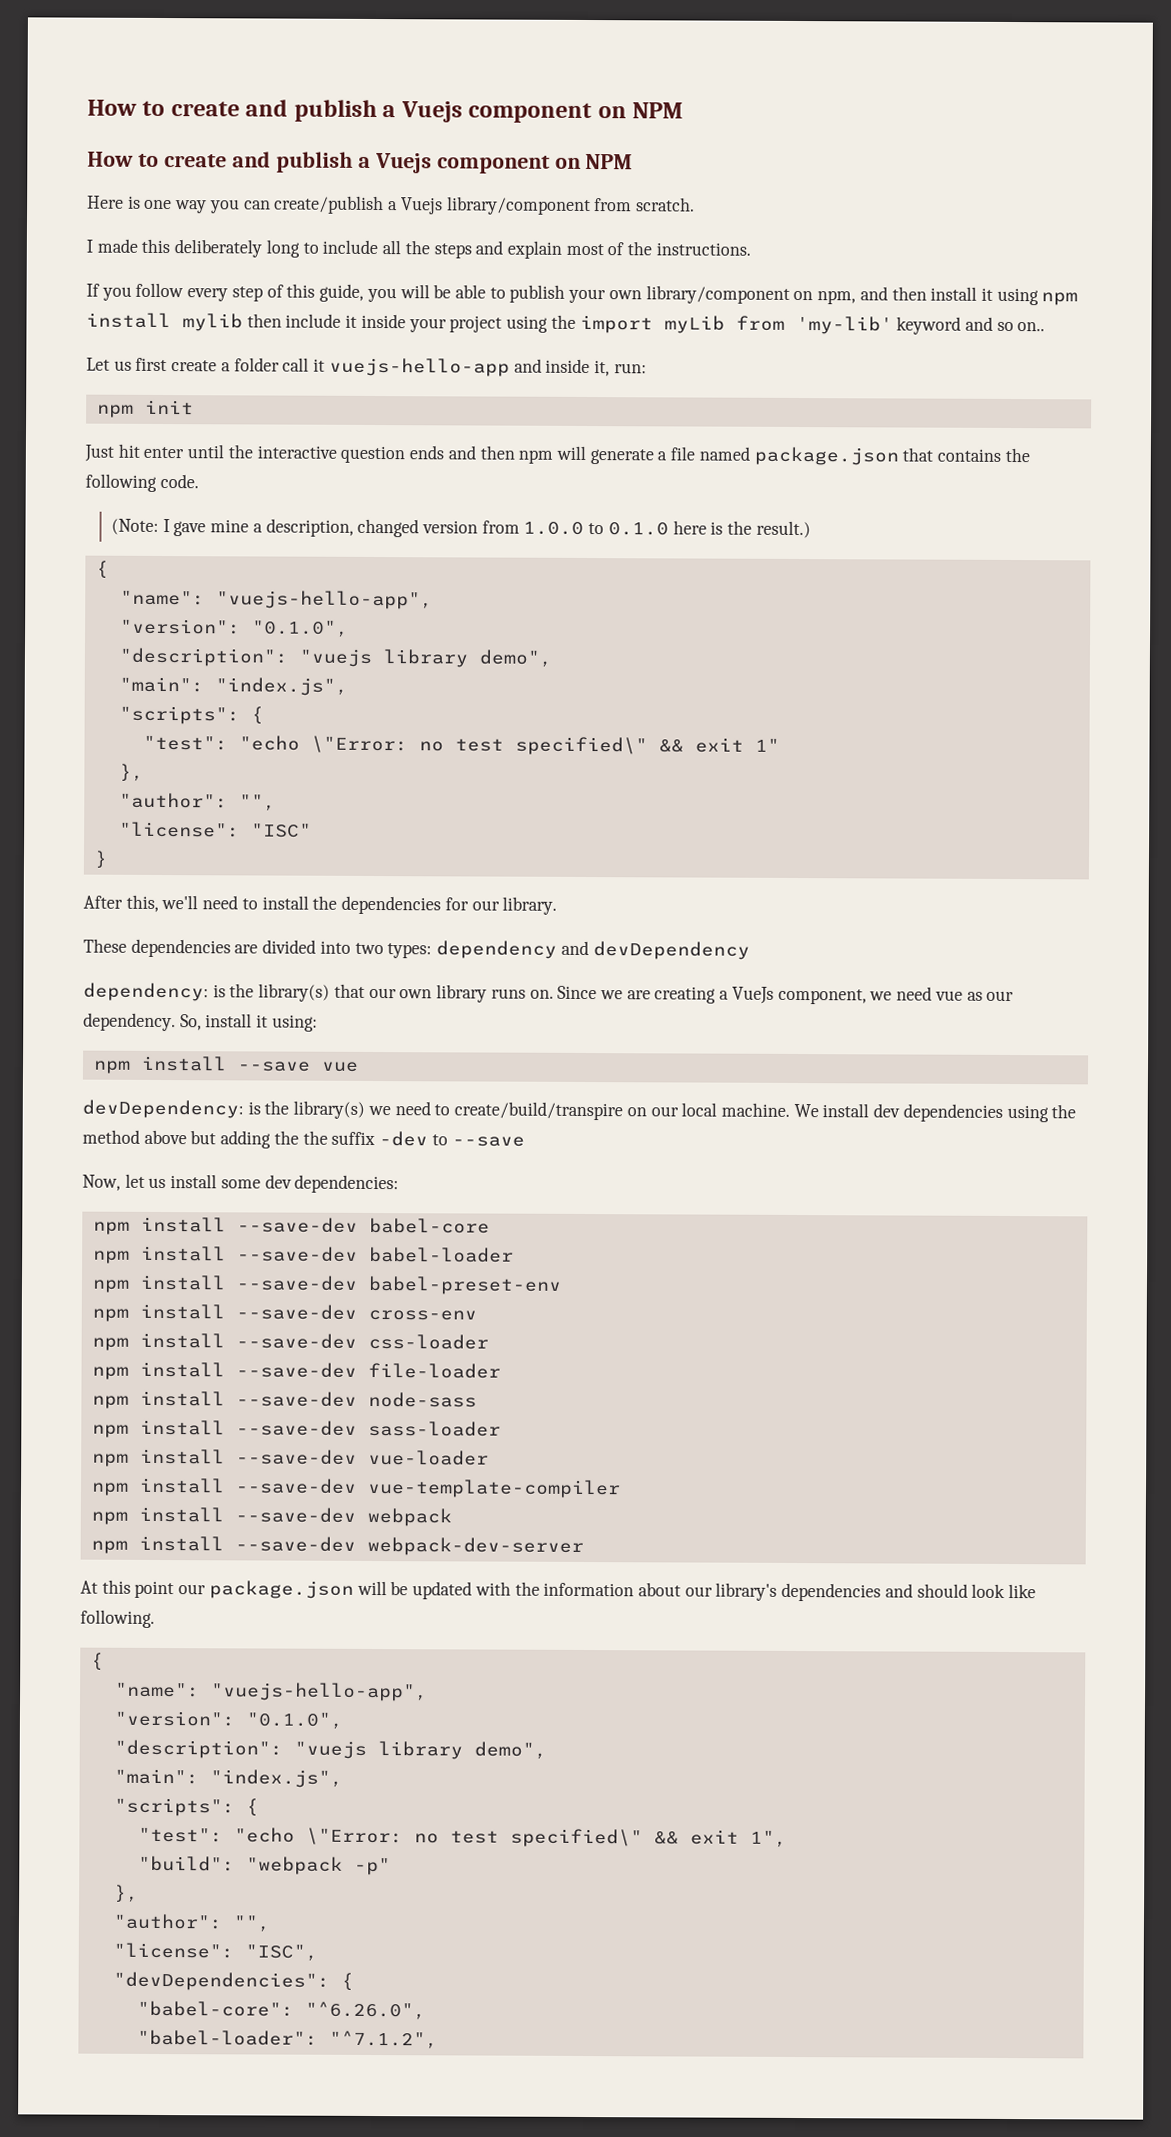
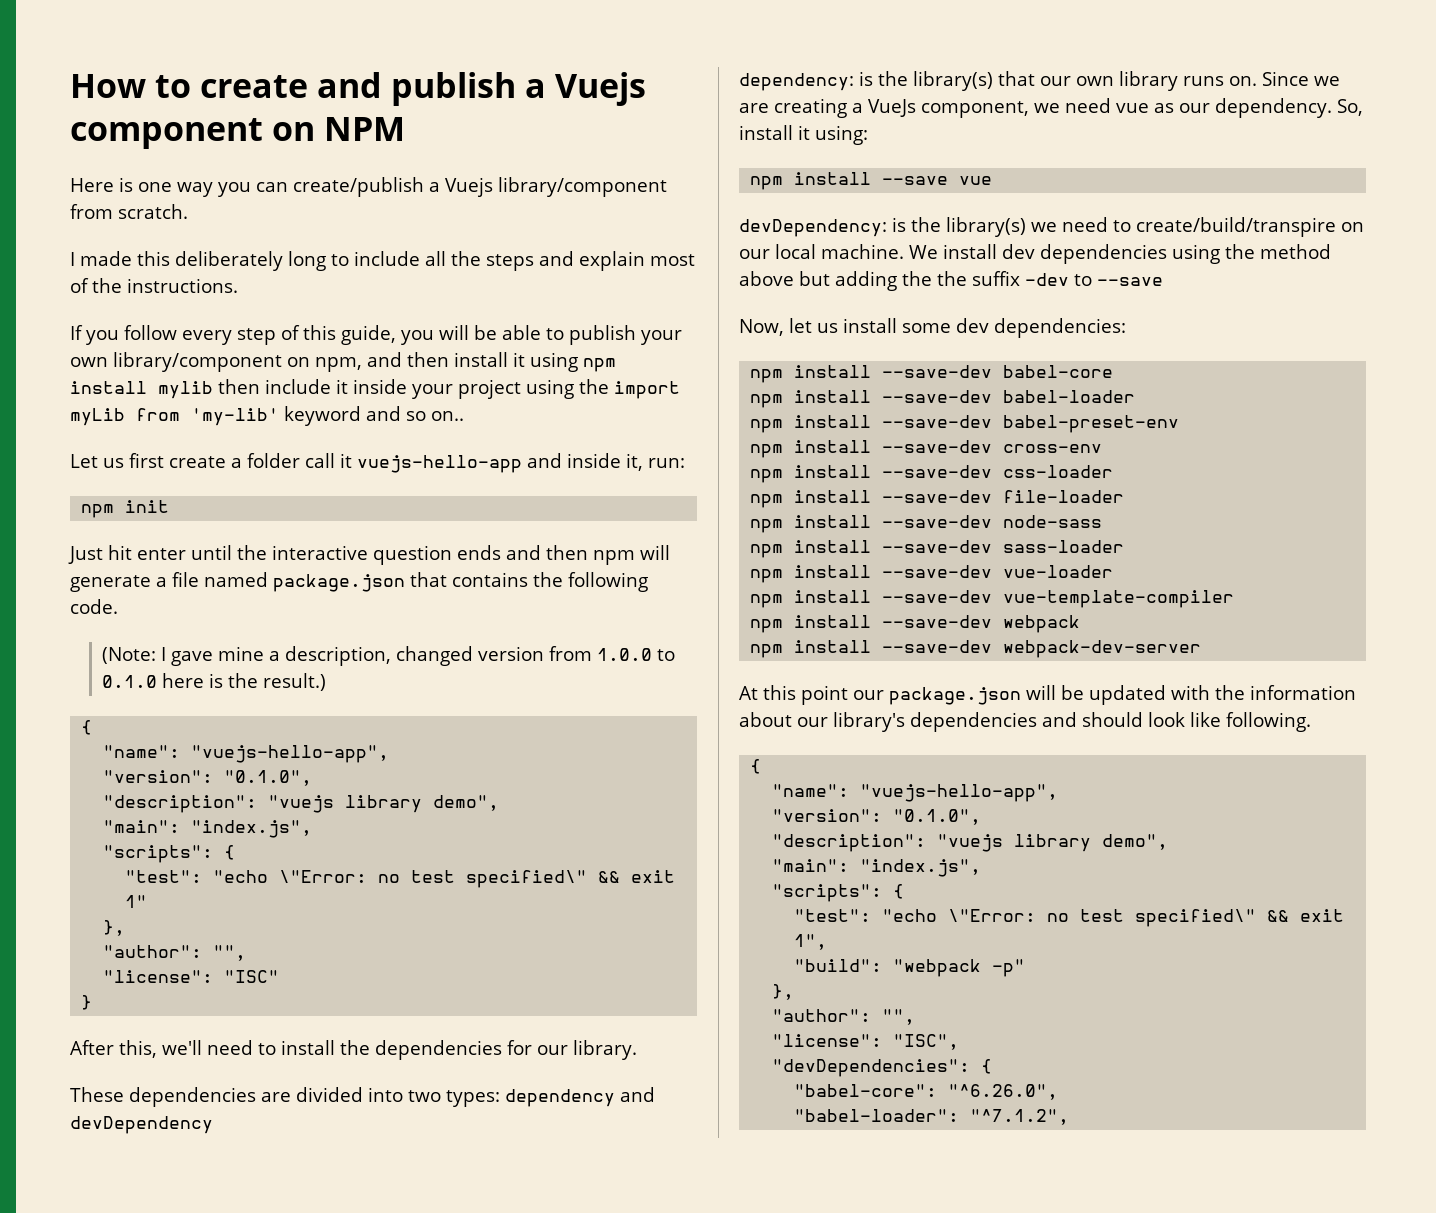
[87,151,634,174] // How to create and publish a Vuejs component on NPM -> (406, 129) none

